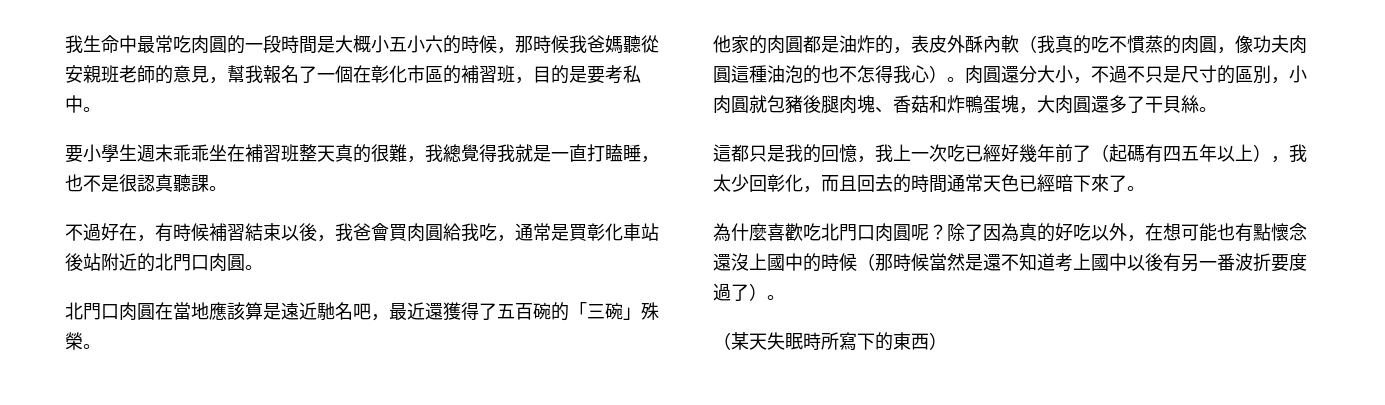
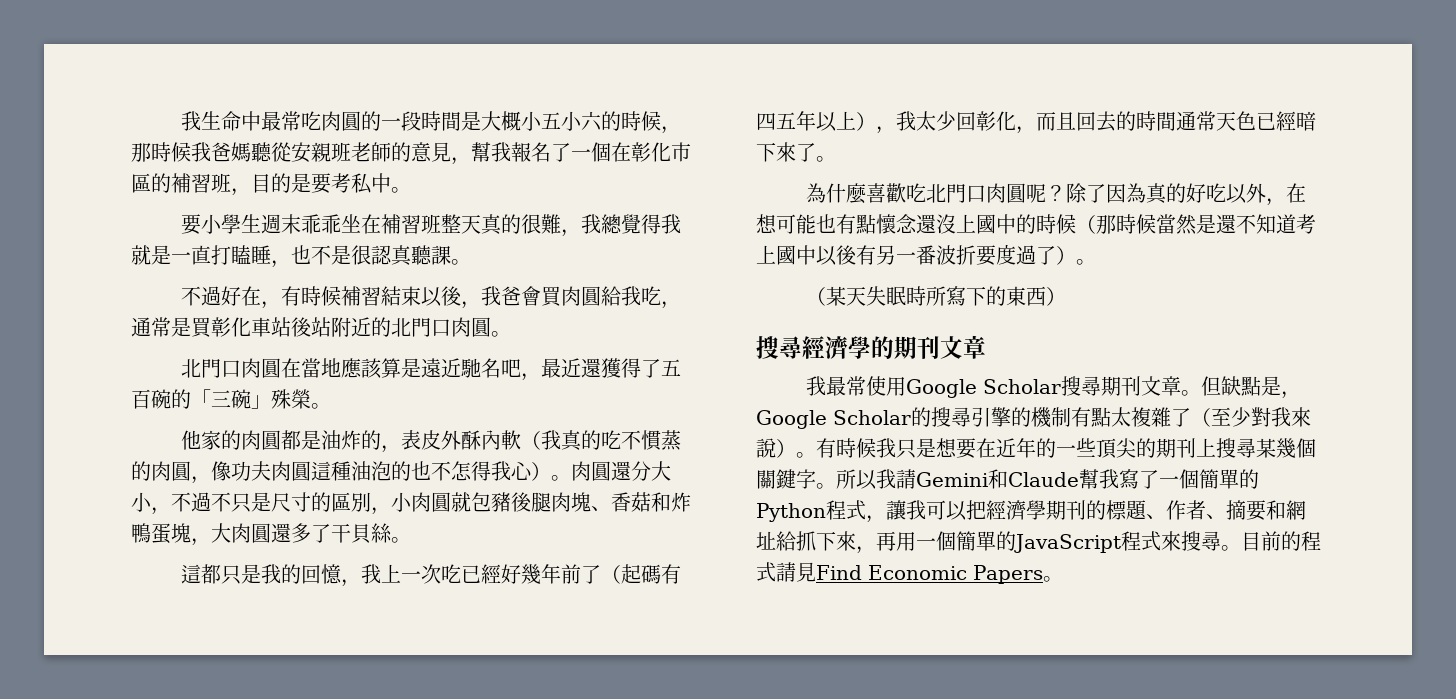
(947, 341) none -> [756,335,986,359] [806,376,1302,399] [756,407,1311,429] [756,438,1316,459] [756,469,1259,490] [756,500,1306,523] [756,531,1321,554] [756,562,1063,584] // 搜尋經濟學的期刊文章 // 我最常使用Google Scholar搜尋期刊文章。但缺點是，Google Scholar的搜尋引擎的機制有點太複雜了（至少對我來說）。有時候我只是想要在近年的一些頂尖的期刊上搜尋某幾個關鍵字。所以我請Gemini和Claude幫我寫了一個簡單的Python程式，讓我可以把經濟學期刊的標題、作者、摘要和網址給抓下來，再用一個簡單的JavaScript程式來搜尋。目前的程式請見Find Economic Papers。

